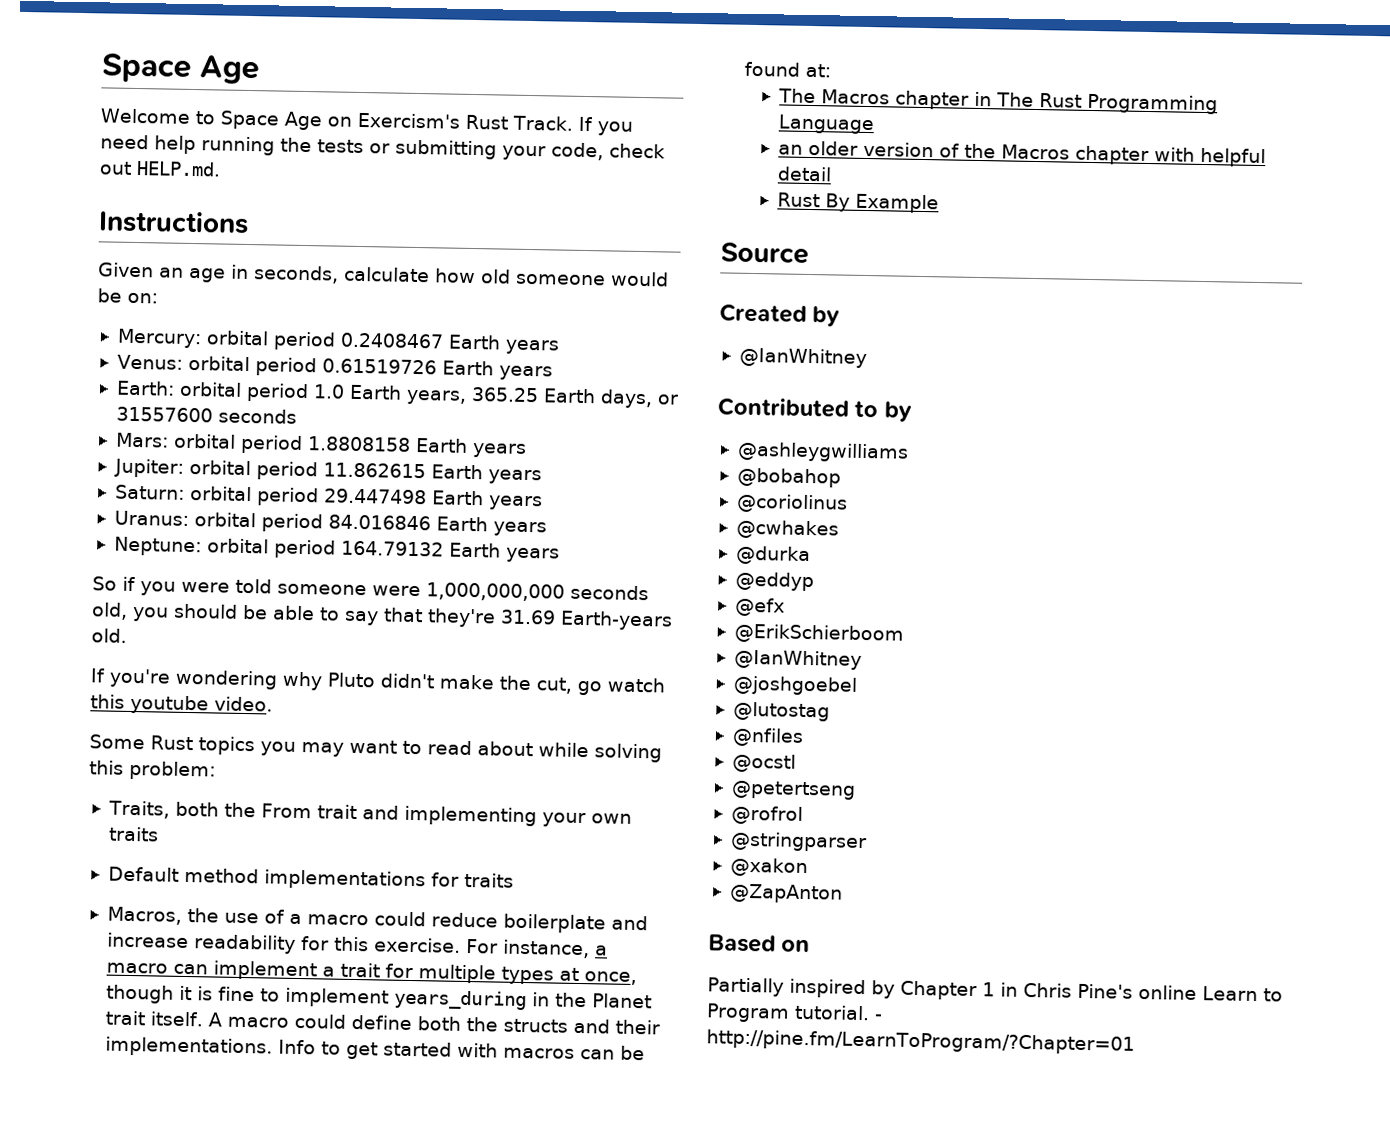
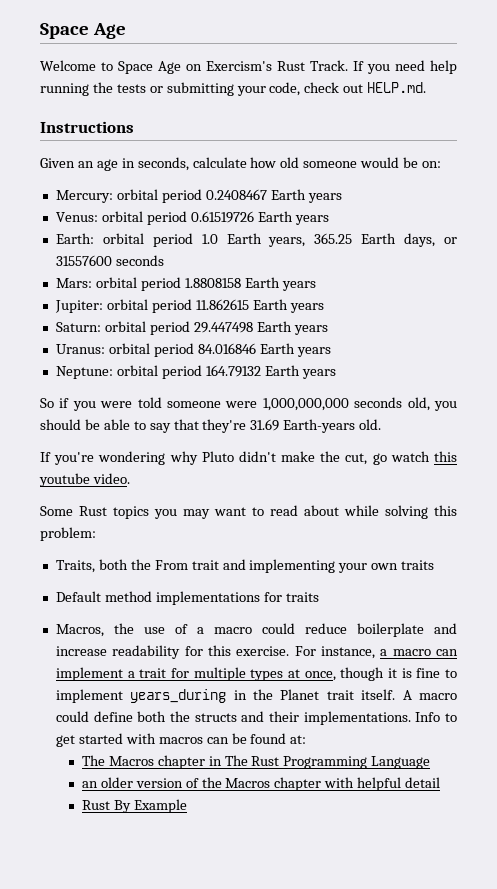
[720,242,809,264] [719,303,841,327] [738,347,867,369] [717,397,912,422] [736,441,909,463] [736,467,841,488] [735,493,848,514] [735,519,839,540] [735,545,811,566] [734,571,814,592] [734,597,785,617] [733,623,904,645] [733,649,862,670] [732,675,858,696] [732,701,830,722] [731,727,804,747] [731,753,796,773] [730,780,856,800] [730,805,803,825] [729,831,867,853] [729,857,808,878] [729,883,843,904] [708,934,811,953] [707,977,1283,1002] [706,1003,883,1023] [706,1029,1135,1055] // Source // Created by // @IanWhitney // Contributed to by // @ashleygwilliams // @bobahop // @coriolinus // @cwhakes // @durka // @eddyp // @efx // @ErikSchierboom // @IanWhitney // @joshgoebel // @lutostag // @nfiles // @ocstl // @petertseng // @rofrol // @stringparser // @xakon // @ZapAnton // Based on // Partially inspired by Chapter 1 in Chris Pine's online Learn to Program tutorial. - http://pine.fm/LearnToProgram/?Chapter=01 -> (187, 806) none

